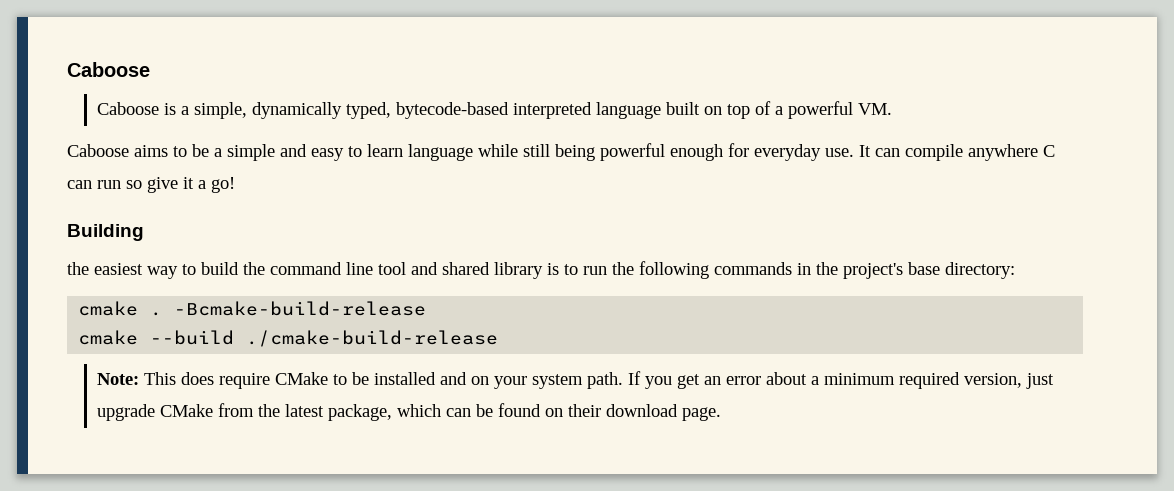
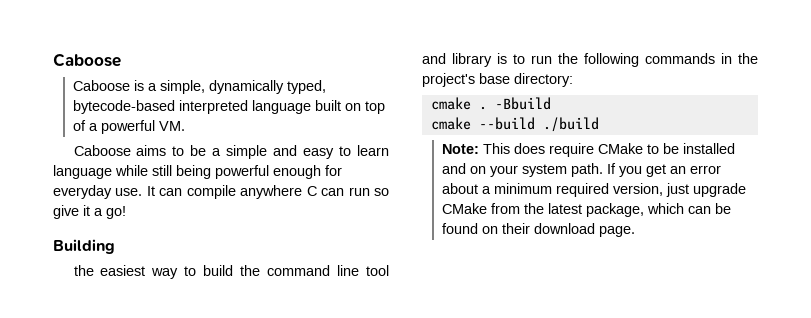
[442,262,490,275] shared -> (446, 58) none
[174,301,427,316] -Bcmake-build-release -> [494,97,551,110] -Bbuild
[246,330,499,347] ./cmake-build-release -> [542,117,599,132] ./build

